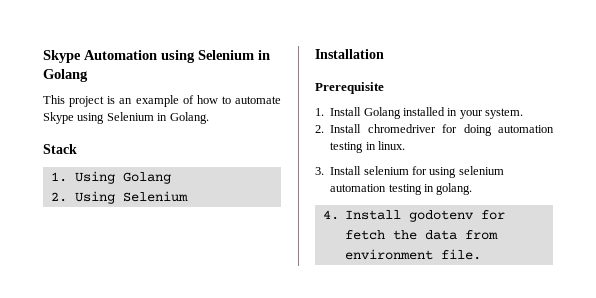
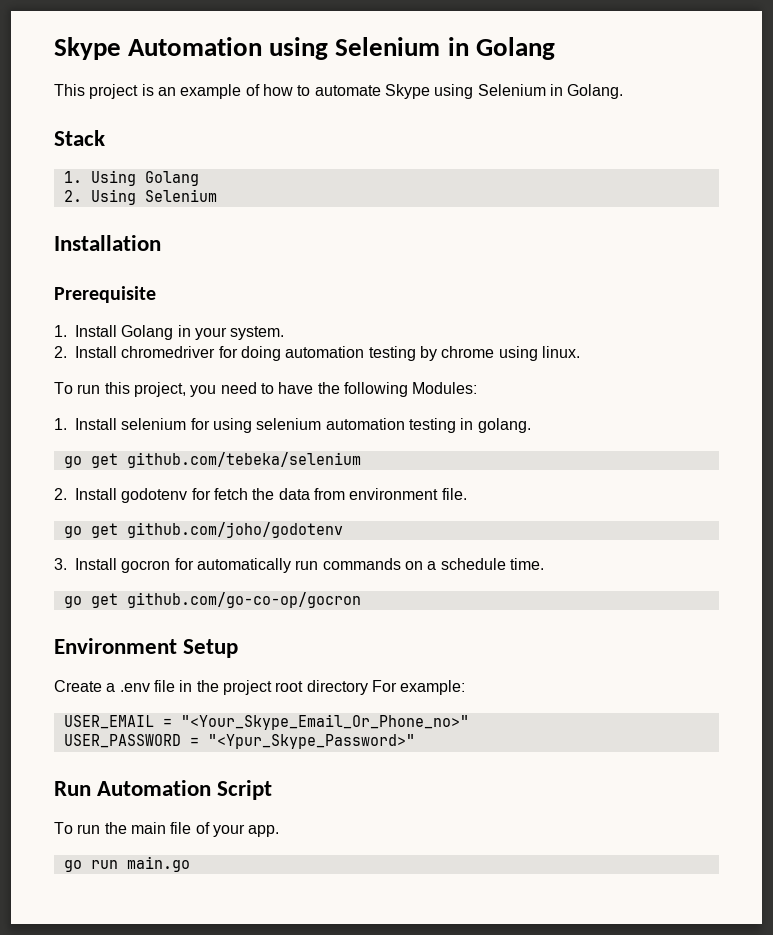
[403,107,445,116] installed -> (174, 332) none
[365,141,405,150] [315,167,324,175] in linux. // 3. -> [419,346,580,361] [54,382,478,397] [54,418,67,430] by chrome using linux. // To run this project, you need to have the following Modules: // 1.
[322,210,339,220] 4. -> [63,452,361,468] [54,488,67,500] go get github.com/tebeka/selenium // 2.
(481, 254) none -> [63,522,343,538] [54,558,544,573] [63,592,361,608] [54,638,239,658] [54,680,466,695] [63,714,469,730] [63,734,415,749] [54,780,273,800] [54,822,280,837] [63,856,190,872] // go get github.com/joho/godotenv // 3. Install gocron for automatically run commands on a schedule time. // go get github.com/go-co-op/gocron // Environment Setup // Create a .env file in the project root directory For example: // USER_EMAIL = "<Your_Skype_Email_Or_Phone_no>" // USER_PASSWORD = "<Ypur_Skype_Password>" // Run Automation Script // To run the main file of your app. // go run main.go

